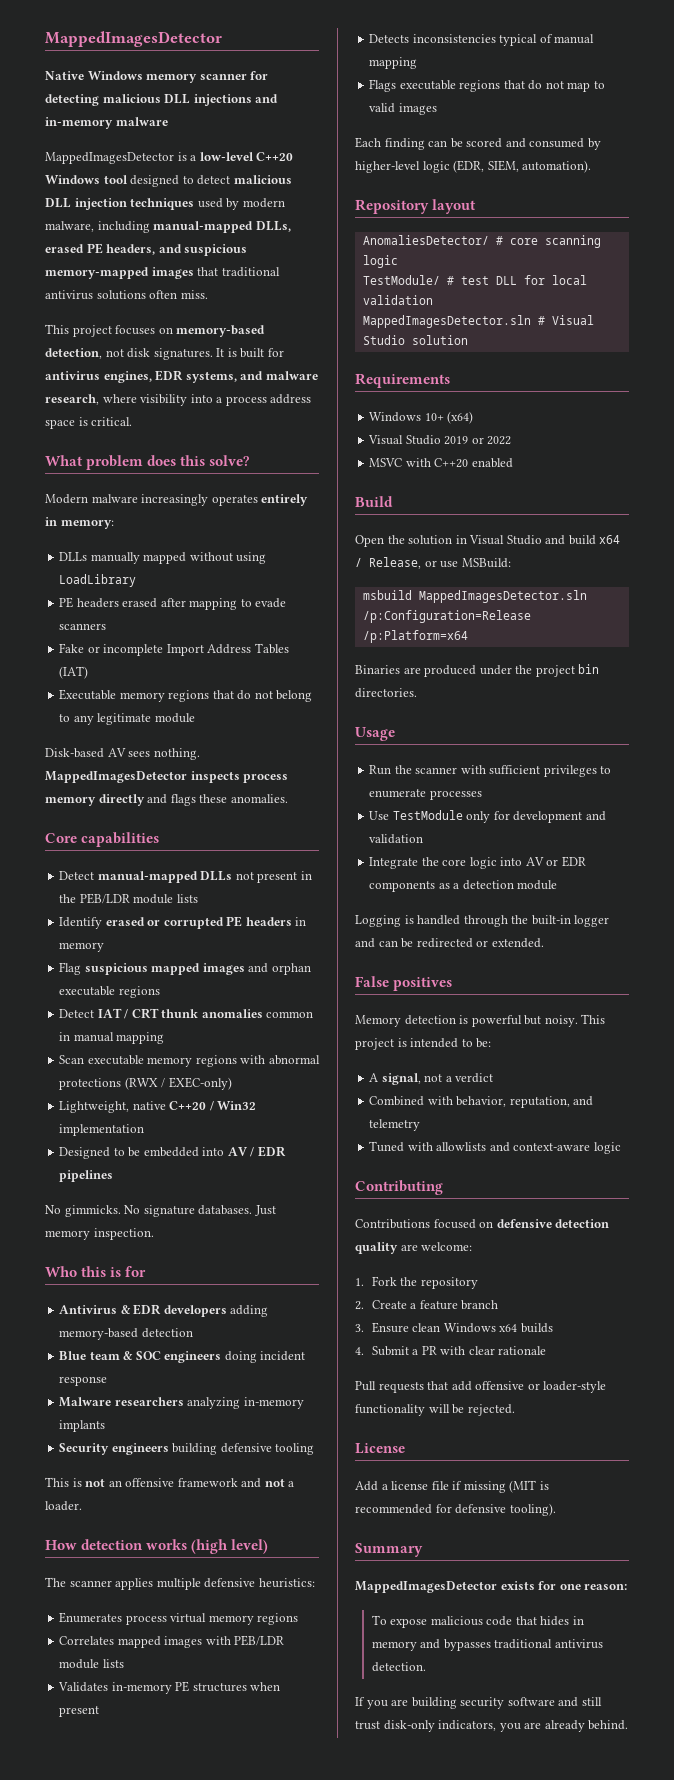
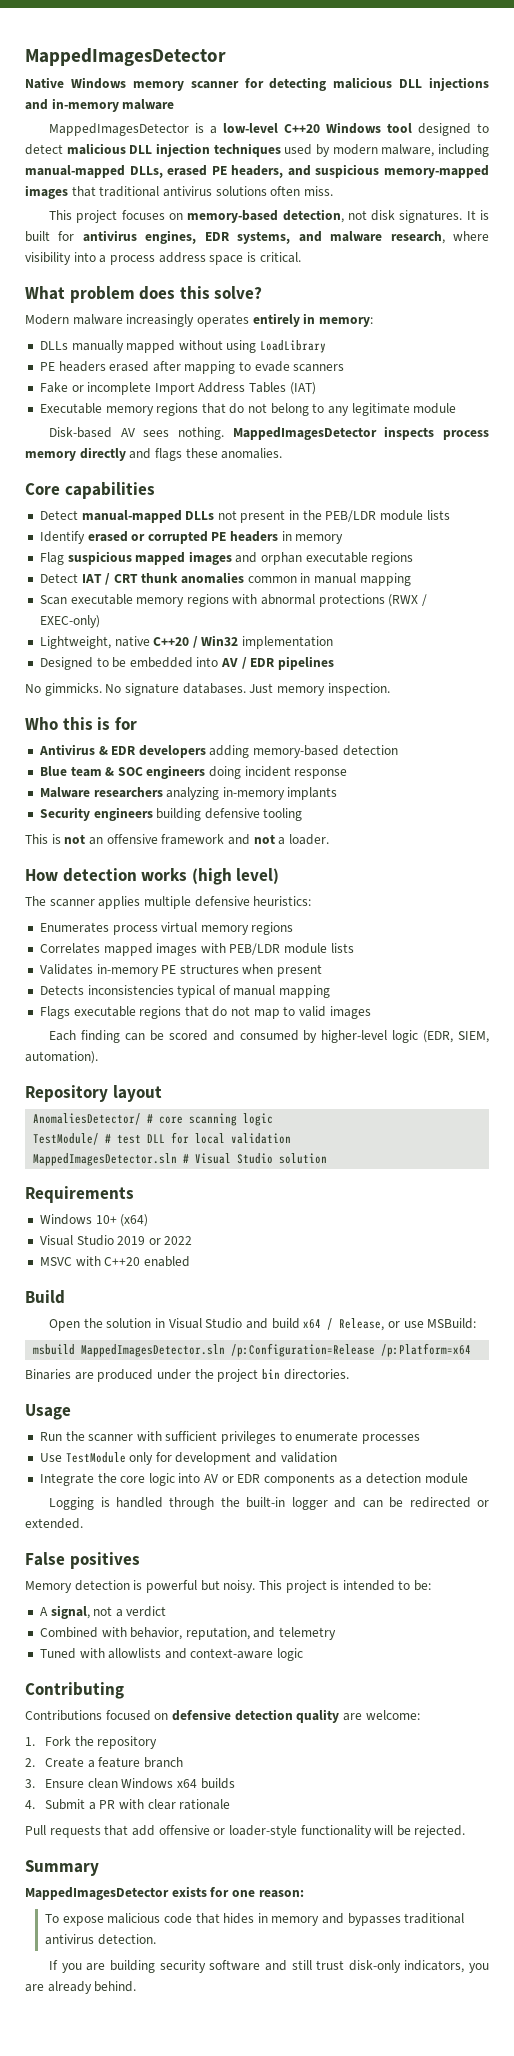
[355,1443,405,1454] [355,1480,549,1493] [355,1503,556,1516] // License // Add a license file if missing (MIT is recommended for defensive tooling). -> (466, 1831) none

